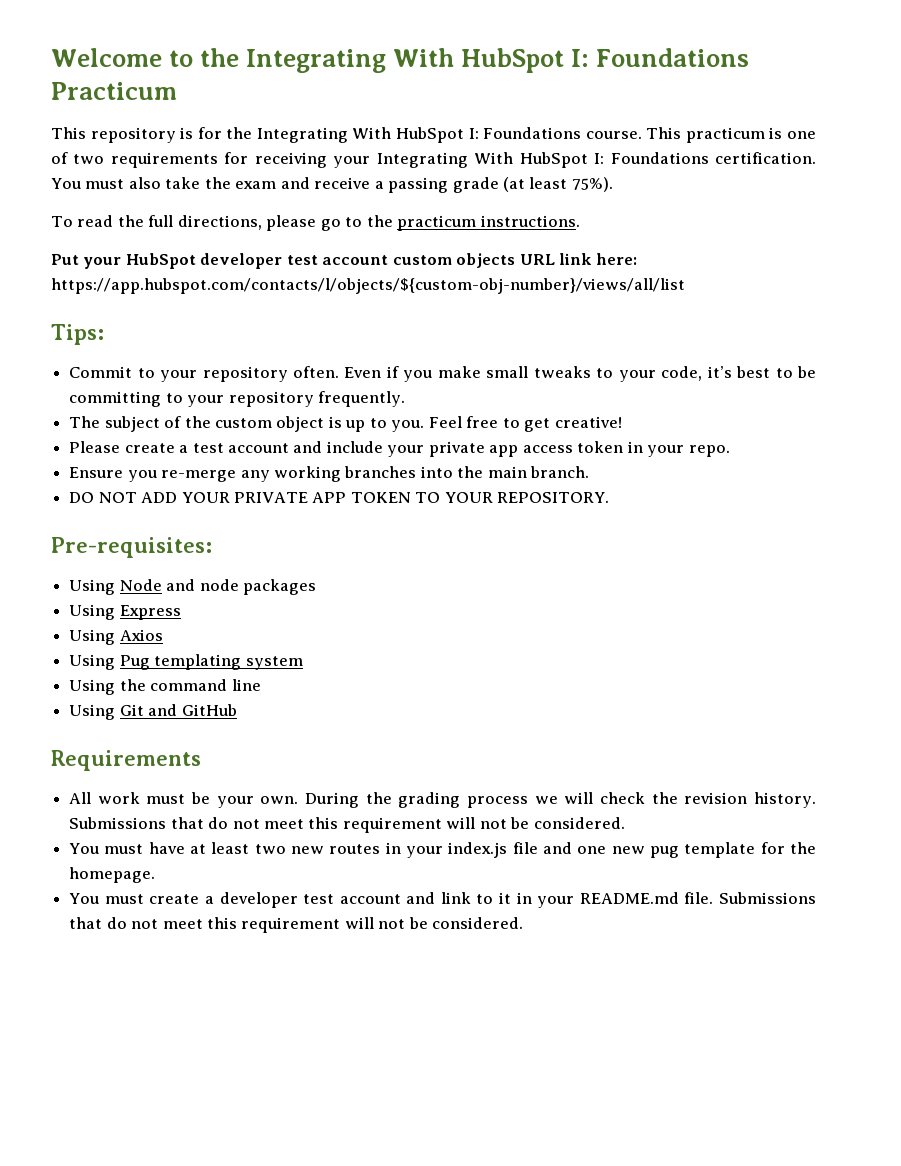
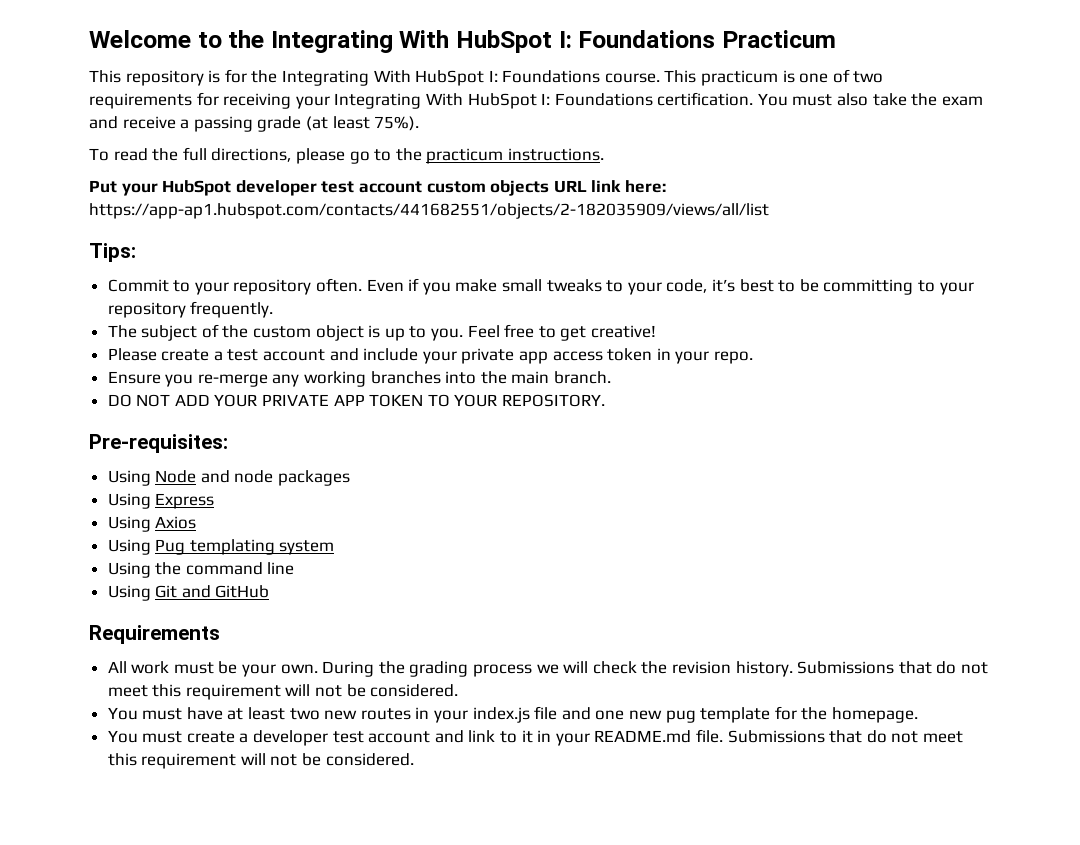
[51,278,685,294] https://app.hubspot.com/contacts/l/objects/${custom-obj-number}/views/all/list -> [89,203,769,219] https://app-ap1.hubspot.com/contacts/441682551/objects/2-182035909/views/all/list

